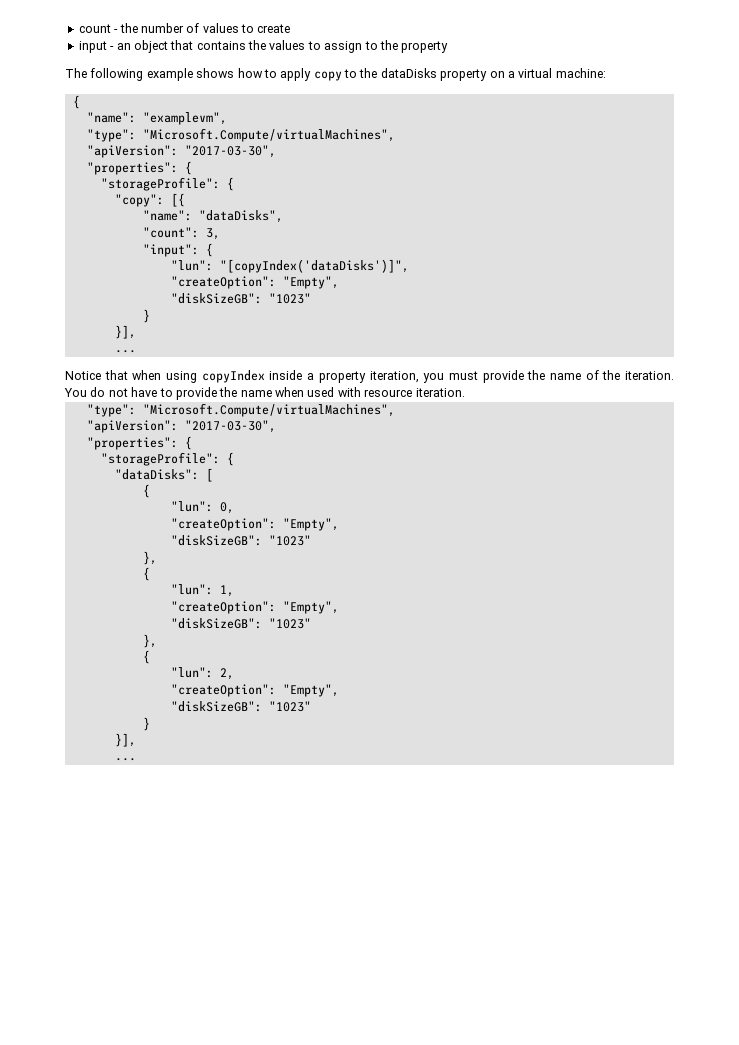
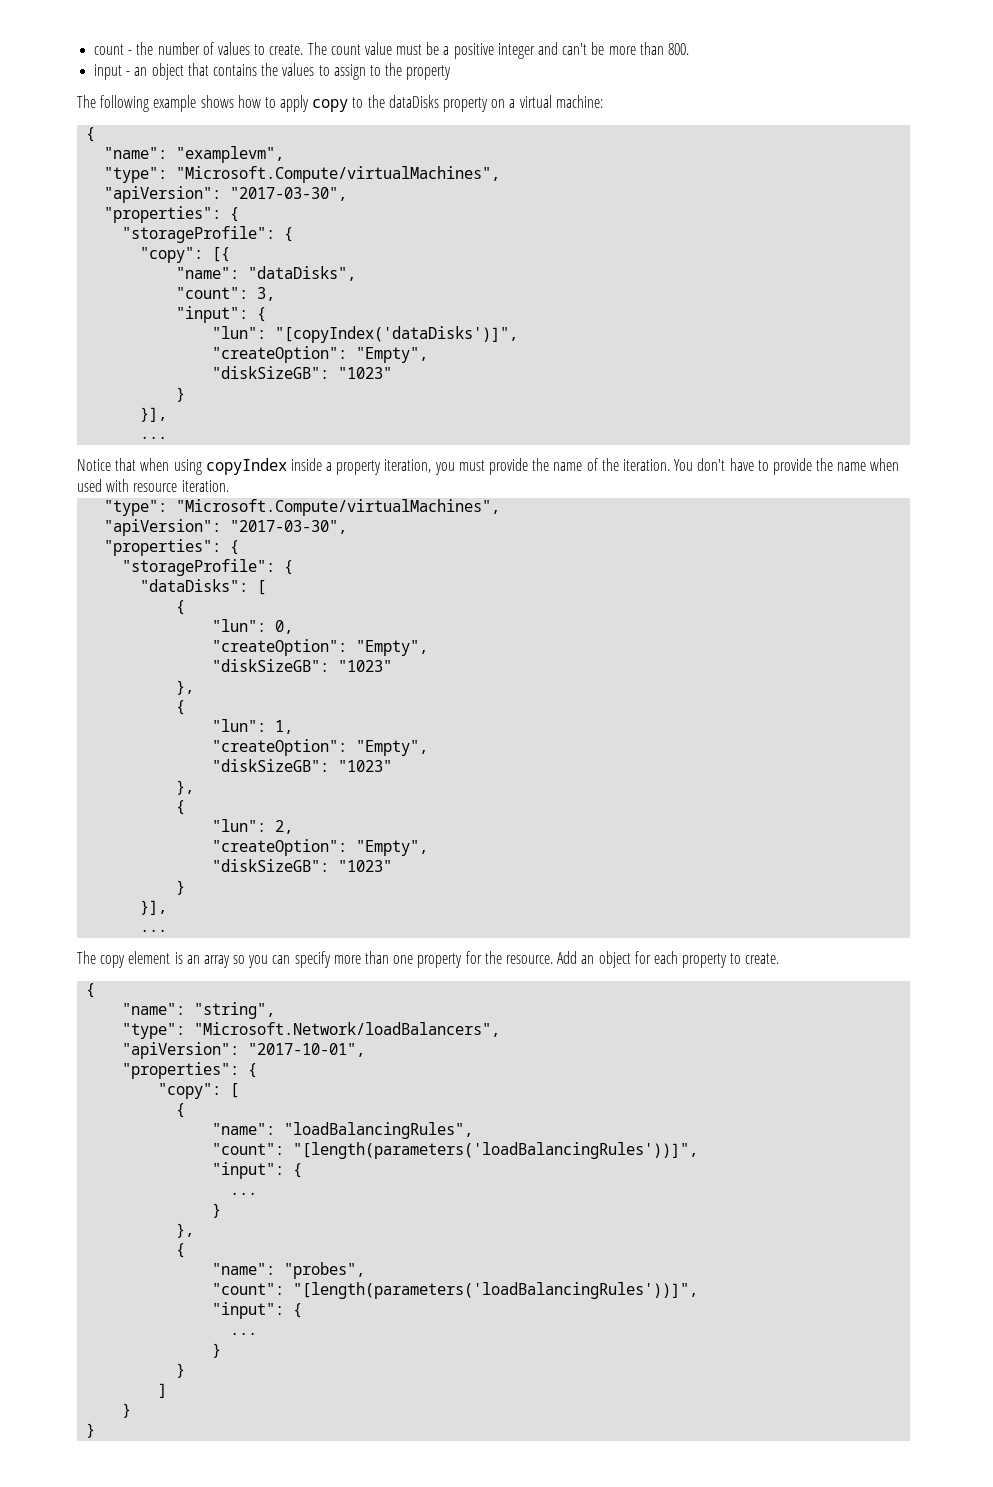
[257,24,291,33] create -> [269,42,689,59] create. The count value must be a positive integer and can't be more than 800.
[90,387,128,397] do not -> [697,458,726,471] don't
(136, 759) none -> [77,951,780,968] [86,983,96,998] [122,1002,276,1019] [122,1022,501,1039] [122,1042,366,1059] [122,1062,258,1079] [158,1083,240,1099] [176,1103,186,1118] [212,1122,474,1139] [212,1142,699,1159] [212,1162,303,1179] [230,1192,258,1195] [212,1203,222,1218] [176,1223,195,1238] [176,1243,186,1258] [212,1262,366,1279] [212,1282,699,1299] [212,1302,303,1319] [230,1332,258,1335] [212,1343,222,1358] [176,1363,186,1378] [158,1383,168,1398] [122,1403,132,1418] [86,1423,96,1438] // The copy element is an array so you can specify more than one property for the resource. Add an object for each property to create. // { // "name": "string", // "type": "Microsoft.Network/loadBalancers", // "apiVersion": "2017-10-01", // "properties": { // "copy": [ // { // "name": "loadBalancingRules", // "count": "[length(parameters('loadBalancingRules'))]", // "input": { // ... // } // }, // { // "name": "probes", // "count": "[length(parameters('loadBalancingRules'))]", // "input": { // ... // } // } // ] // } // }

